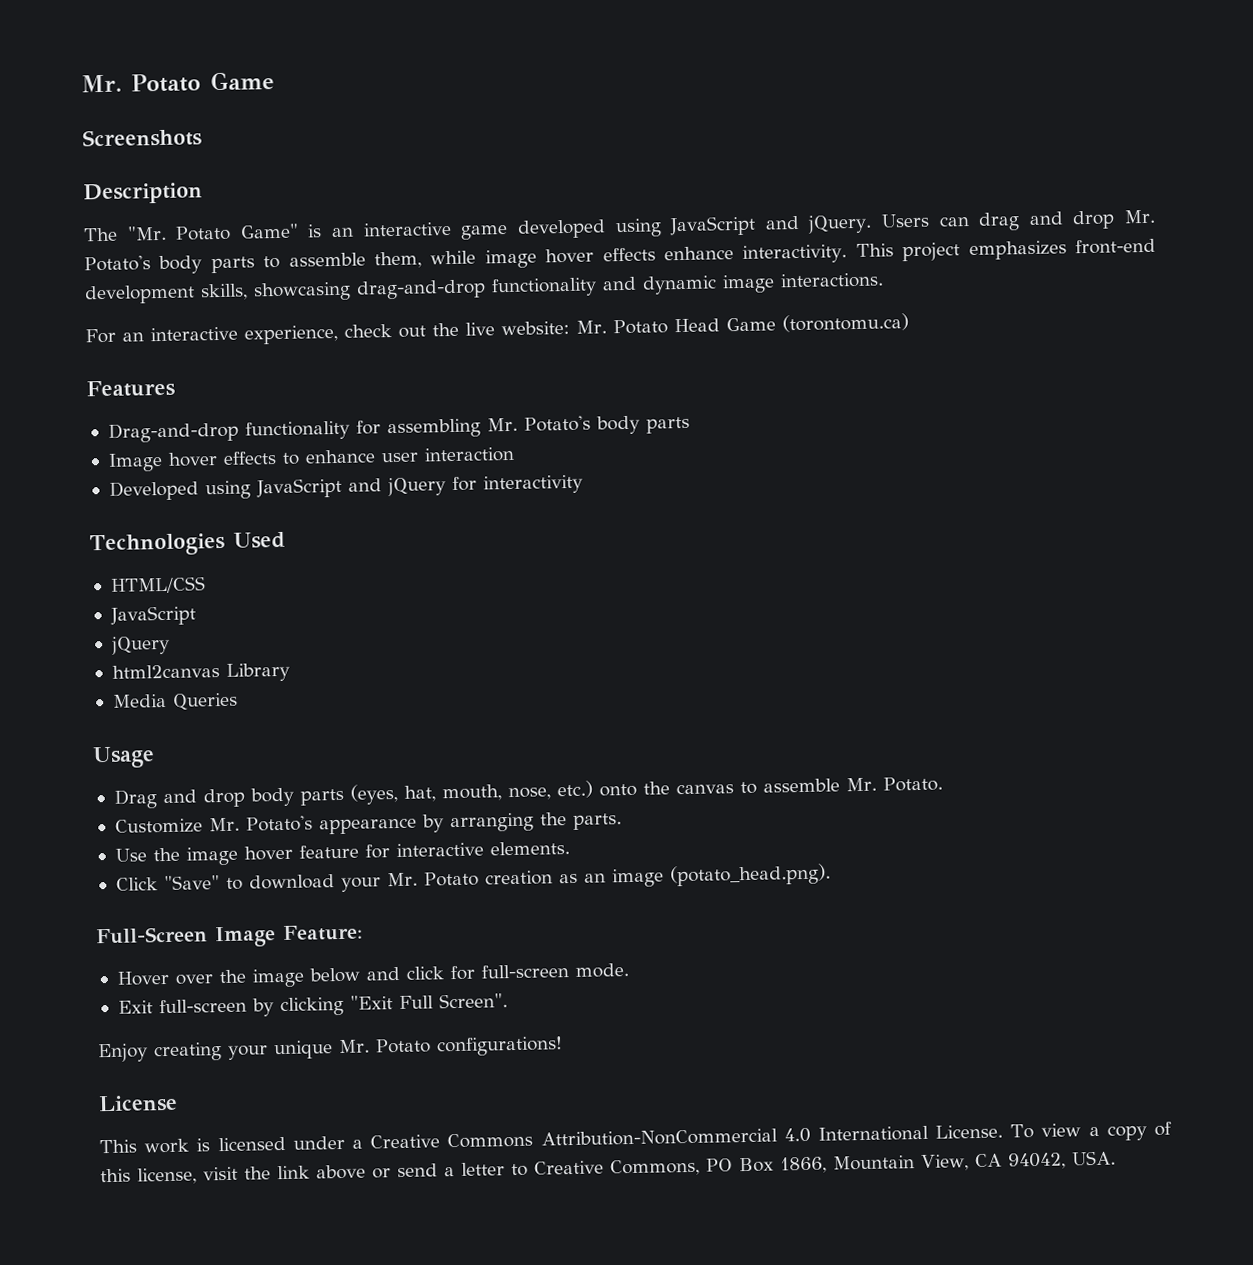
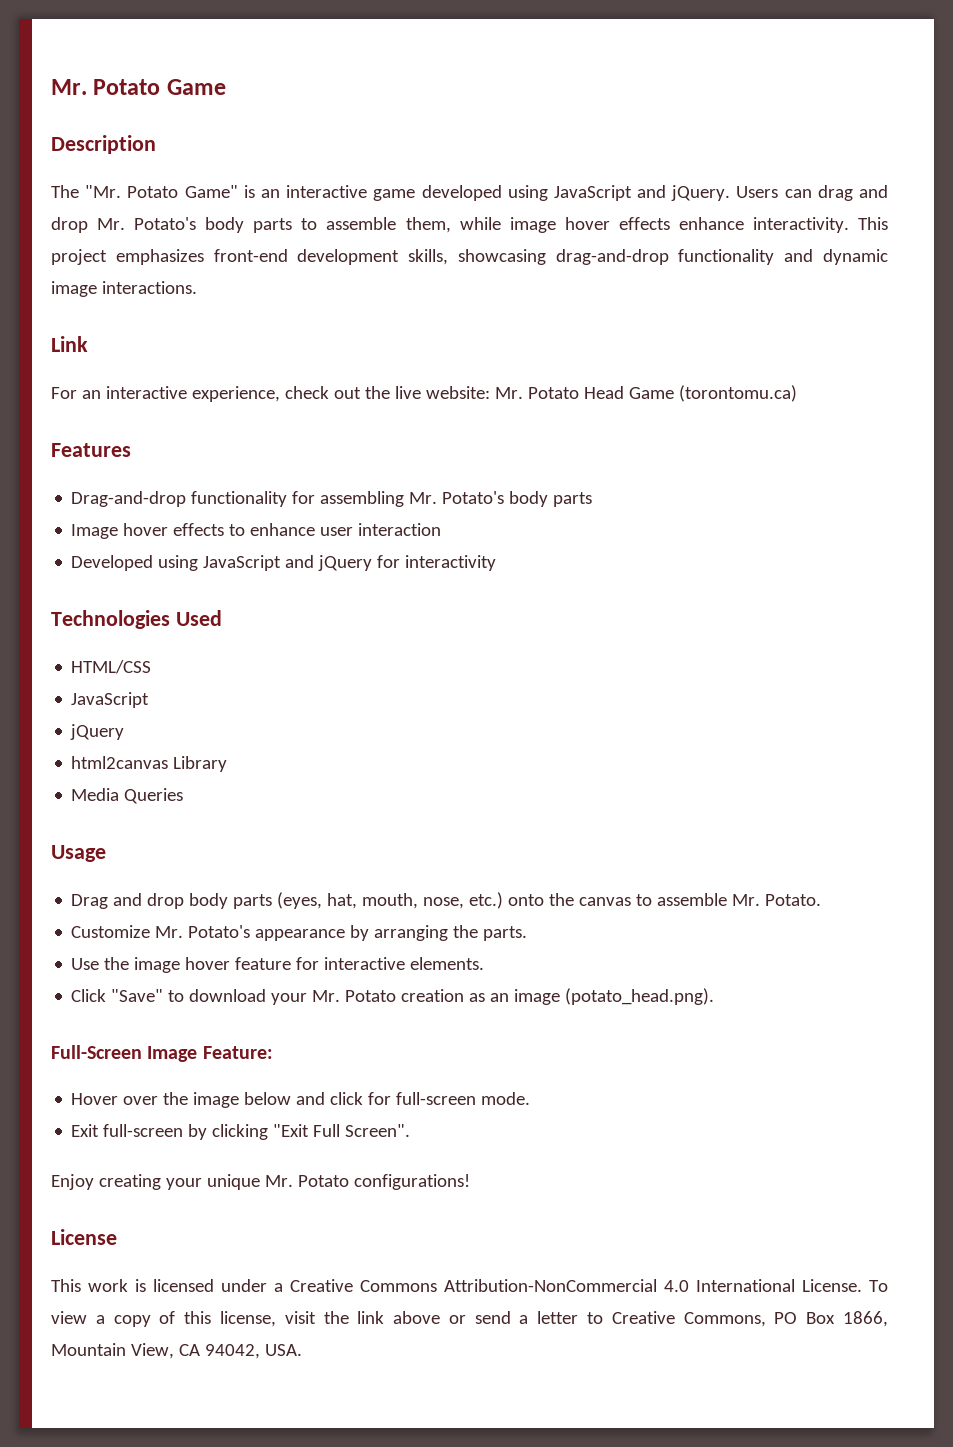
[82,128,202,148] // Screenshots -> (226, 87) none
(884, 280) none -> [51,336,88,352] // Link

